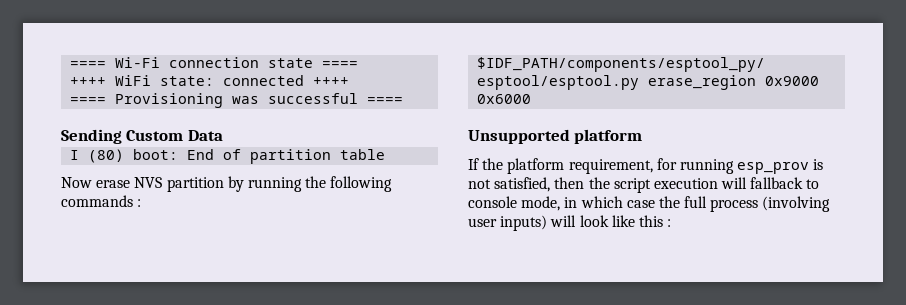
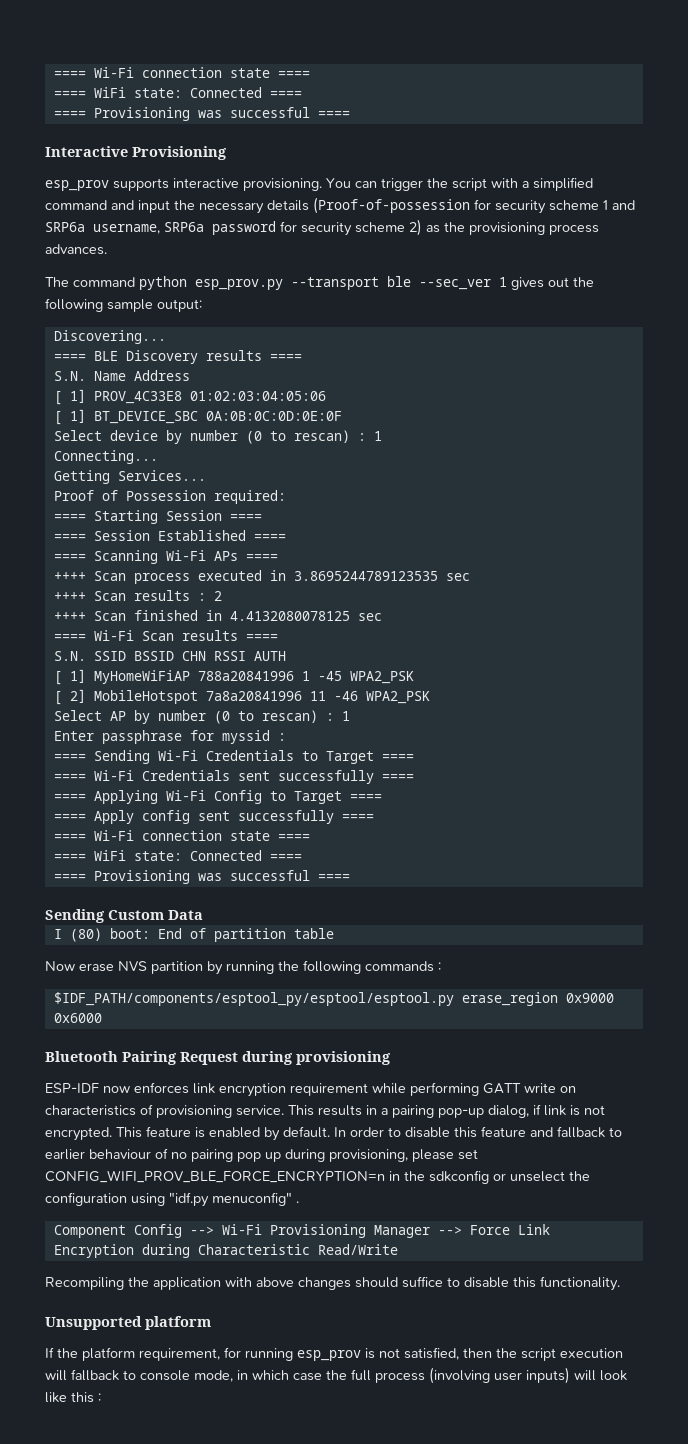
[70,57,359,68] [70,75,350,86] ==== Wi-Fi connection state ==== // ++++ WiFi state: connected ++++ -> [53,67,310,78] [53,87,302,98] [53,107,350,121] [45,146,227,160] [45,177,593,191] [45,197,635,214] [45,219,599,236] [45,244,107,255] [45,276,594,290] [45,298,202,312] [53,330,166,344] [53,350,302,364] [53,370,190,381] [53,389,326,405] [53,409,342,425] [53,430,382,444] [53,450,158,464] [53,470,206,484] [53,490,286,504] [53,510,262,524] [53,530,286,541] [53,550,278,564] [53,570,470,584] [53,590,222,601] [53,610,382,621] [53,630,278,641] [53,651,286,661] [53,669,414,685] [53,689,430,705] [53,710,350,724] [53,730,286,744] [53,750,414,764] [53,770,414,784] [53,790,382,804] [53,810,374,824] [53,830,310,841] [53,850,302,861] ==== Wi-Fi connection state ==== // ==== WiFi state: Connected ==== // ==== Provisioning was successful ==== // Interactive Provisioning // esp_prov supports interactive provisioning. You can trigger the script with a simplified command and input the necessary details (Proof-of-possession for security scheme 1 and SRP6a username, SRP6a password for security scheme 2) as the provisioning process advances. // The command python esp_prov.py --transport ble --sec_ver 1 gives out the following sample output: // Discovering... // ==== BLE Discovery results ==== // S.N. Name Address // [ 1] PROV_4C33E8 01:02:03:04:05:06 // [ 1] BT_DEVICE_SBC 0A:0B:0C:0D:0E:0F // Select device by number (0 to rescan) : 1 // Connecting... // Getting Services... // Proof of Possession required: // ==== Starting Session ==== // ==== Session Established ==== // ==== Scanning Wi-Fi APs ==== // ++++ Scan process executed in 3.8695244789123535 sec // ++++ Scan results : 2 // ++++ Scan finished in 4.4132080078125 sec // ==== Wi-Fi Scan results ==== // S.N. SSID BSSID CHN RSSI AUTH // [ 1] MyHomeWiFiAP 788a20841996 1 -45 WPA2_PSK // [ 2] MobileHotspot 7a8a20841996 11 -46 WPA2_PSK // Select AP by number (0 to rescan) : 1 // Enter passphrase for myssid : // ==== Sending Wi-Fi Credentials to Target ==== // ==== Wi-Fi Credentials sent successfully ==== // ==== Applying Wi-Fi Config to Target ==== // ==== Apply config sent successfully ==== // ==== Wi-Fi connection state ==== // ==== WiFi state: Connected ====
(532, 99) none -> [45,1051,391,1065] [45,1082,576,1097] [45,1104,605,1118] [45,1126,622,1141] [45,1148,478,1162] [45,1170,590,1184] [45,1192,299,1207] [53,1224,550,1238] [53,1244,398,1258] [45,1276,620,1291] // Bluetooth Pairing Request during provisioning // ESP-IDF now enforces link encryption requirement while performing GATT write on characteristics of provisioning service. This results in a pairing pop-up dialog, if link is not encrypted. This feature is enabled by default. In order to disable this feature and fallback to earlier behaviour of no pairing pop up during provisioning, please set CONFIG_WIFI_PROV_BLE_FORCE_ENCRYPTION=n in the sdkconfig or unselect the configuration using "idf.py menuconfig" . // Component Config --> Wi-Fi Provisioning Manager --> Force Link Encryption during Characteristic Read/Write // Recompiling the application with above changes should suffice to disable this functionality.

